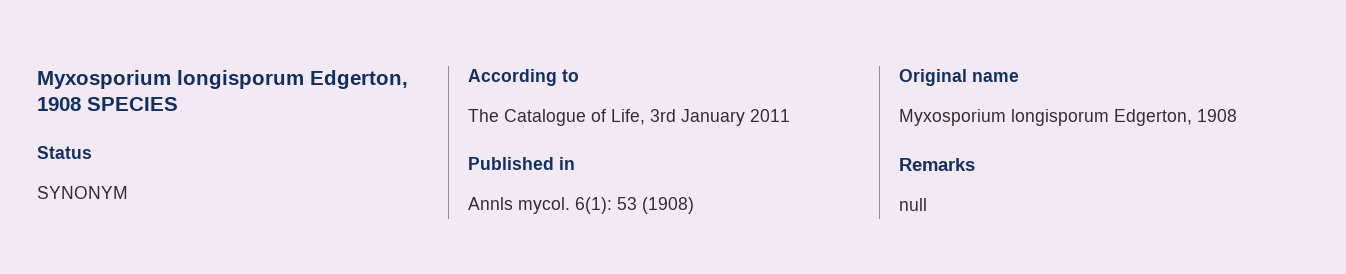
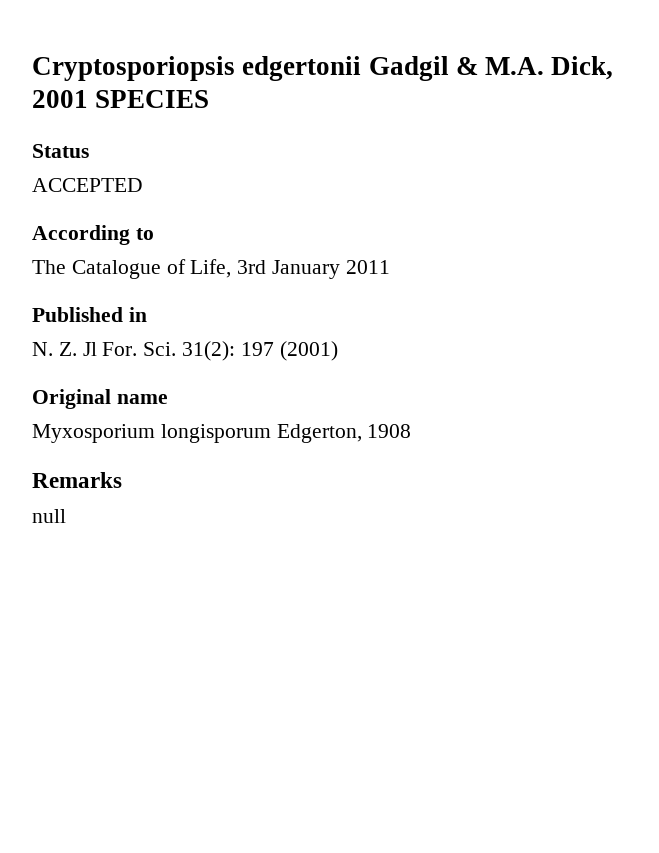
[37,70,408,89] [37,97,81,111] Myxosporium longisporum Edgerton, 1908 -> [32,56,614,81] [32,90,88,108] Cryptosporiopsis edgertonii Gadgil & M.A. Dick, 2001
[37,186,128,199] SYNONYM -> [32,178,143,192] ACCEPTED
[468,197,694,214] Annls mycol. 6(1): 53 (1908) -> [32,341,338,361] N. Z. Jl For. Sci. 31(2): 197 (2001)

